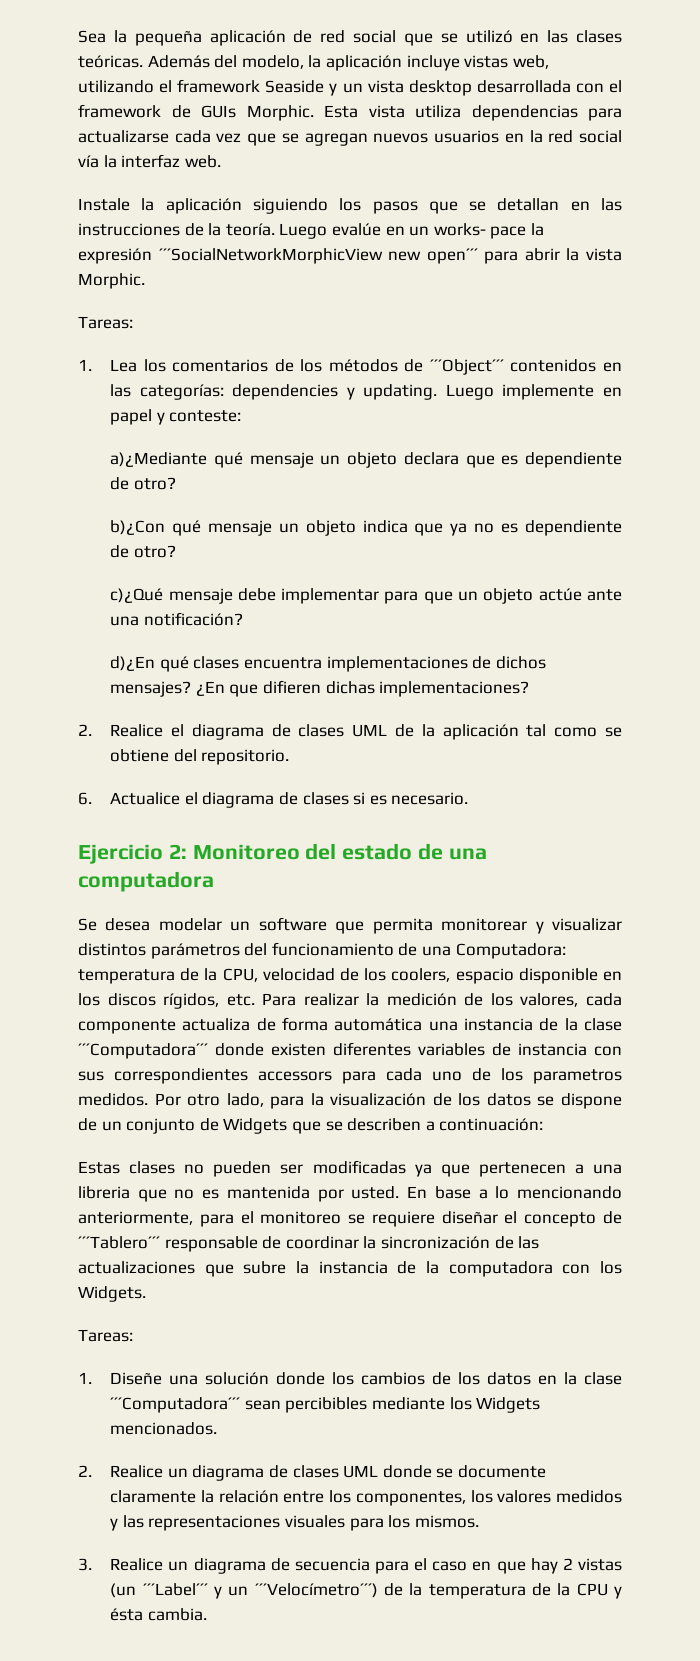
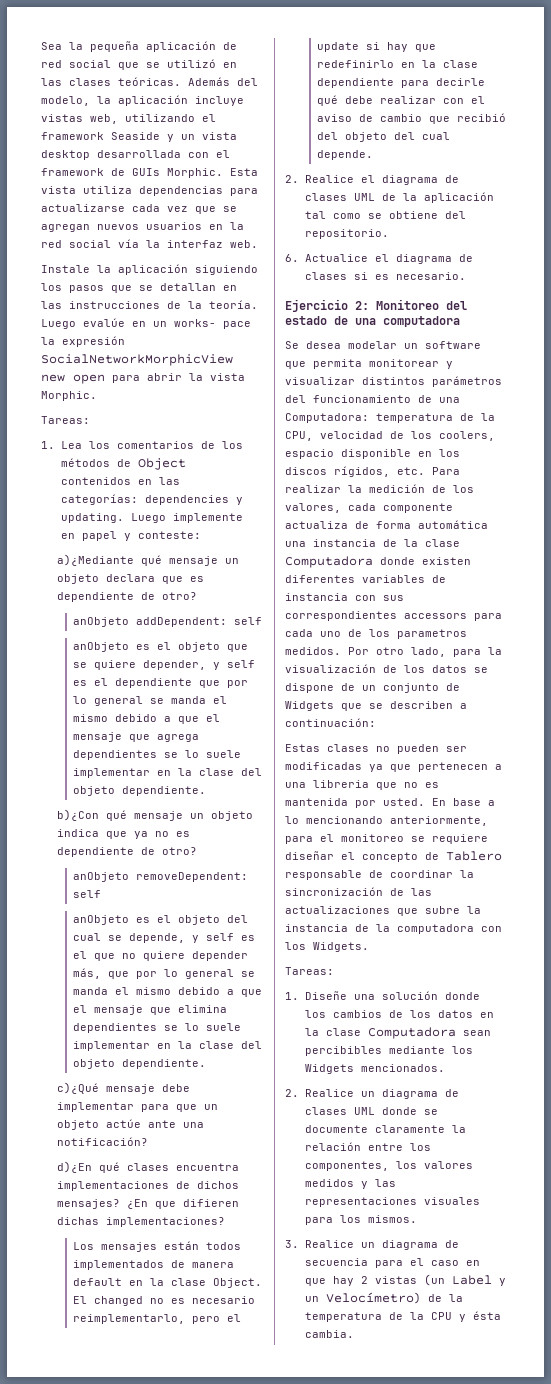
[158,248,478,264] ´´´SocialNetworkMorphicView new open´´´ -> [41,354,233,366] [41,374,105,384] SocialNetworkMorphicView new open
[429,359,504,375] ´´´Object´´´ -> [137,458,186,470] Object
(176, 483) none -> [72,617,262,627] [72,642,248,652] [72,660,255,670] [72,678,248,688] [72,696,227,706] [72,714,220,724] [72,732,199,742] [72,750,241,760] [72,768,262,778] [72,786,206,796] // anObjeto addDependent: self // anObjeto es el objeto que se quiere depender, y self es el dependiente que por lo general se manda el mismo debido a que el mensaje que agrega dependientes se lo suele implementar en la clase del objeto dependiente.
(176, 551) none -> [72,872,248,882] [72,890,101,898] [72,915,248,925] [72,933,255,943] [72,951,248,961] [72,968,255,979] [72,987,262,997] [72,1005,227,1015] [72,1023,241,1033] [72,1041,262,1051] [72,1059,206,1069] // anObjeto removeDependent: self // anObjeto es el objeto del cual se depende, y self es el que no quiere depender más, que por lo general se manda el mismo debido a que el mensaje que elimina dependientes se lo suele implementar en la clase del objeto dependiente.
(530, 689) none -> [72,1241,241,1252] [72,1260,234,1270] [72,1278,262,1288] [72,1296,255,1306] [72,1314,241,1324] [316,42,436,52] [316,60,478,68] [316,78,485,88] [316,95,485,106] [316,113,506,124] [316,132,450,142] [316,150,373,160] // Los mensajes están todos implementados de manera default en la clase Object. El changed no es necesario reimplementarlo, pero el update si hay que redefinirlo en la clase dependiente para decirle qué debe realizar con el aviso de cambio que recibió del objeto del cual depende.
[78,1043,208,1059] ´´´Computadora´´´ -> [285,556,373,568] Computadora
[78,1236,160,1249] ´´´Tablero´´´ -> [446,851,502,861] Tablero
[110,1397,241,1413] ´´´Computadora´´´ -> [367,1027,456,1039] Computadora
[142,1583,378,1599] ´´´Label´´´ y un ´´´Velocímetro´´´) -> [451,1275,506,1286] [304,1292,421,1304] Label y un Velocímetro)

